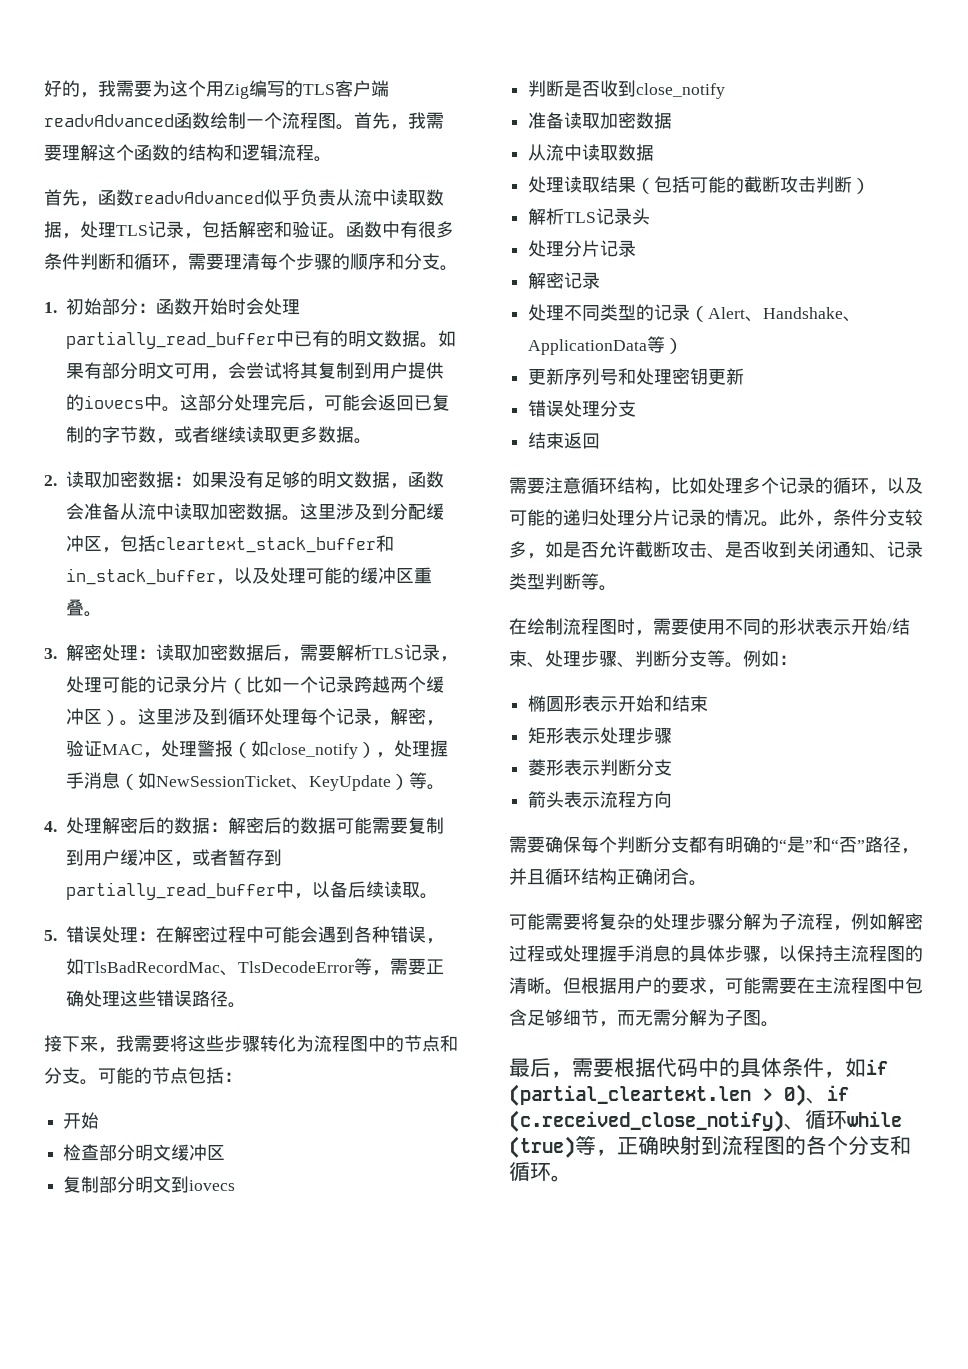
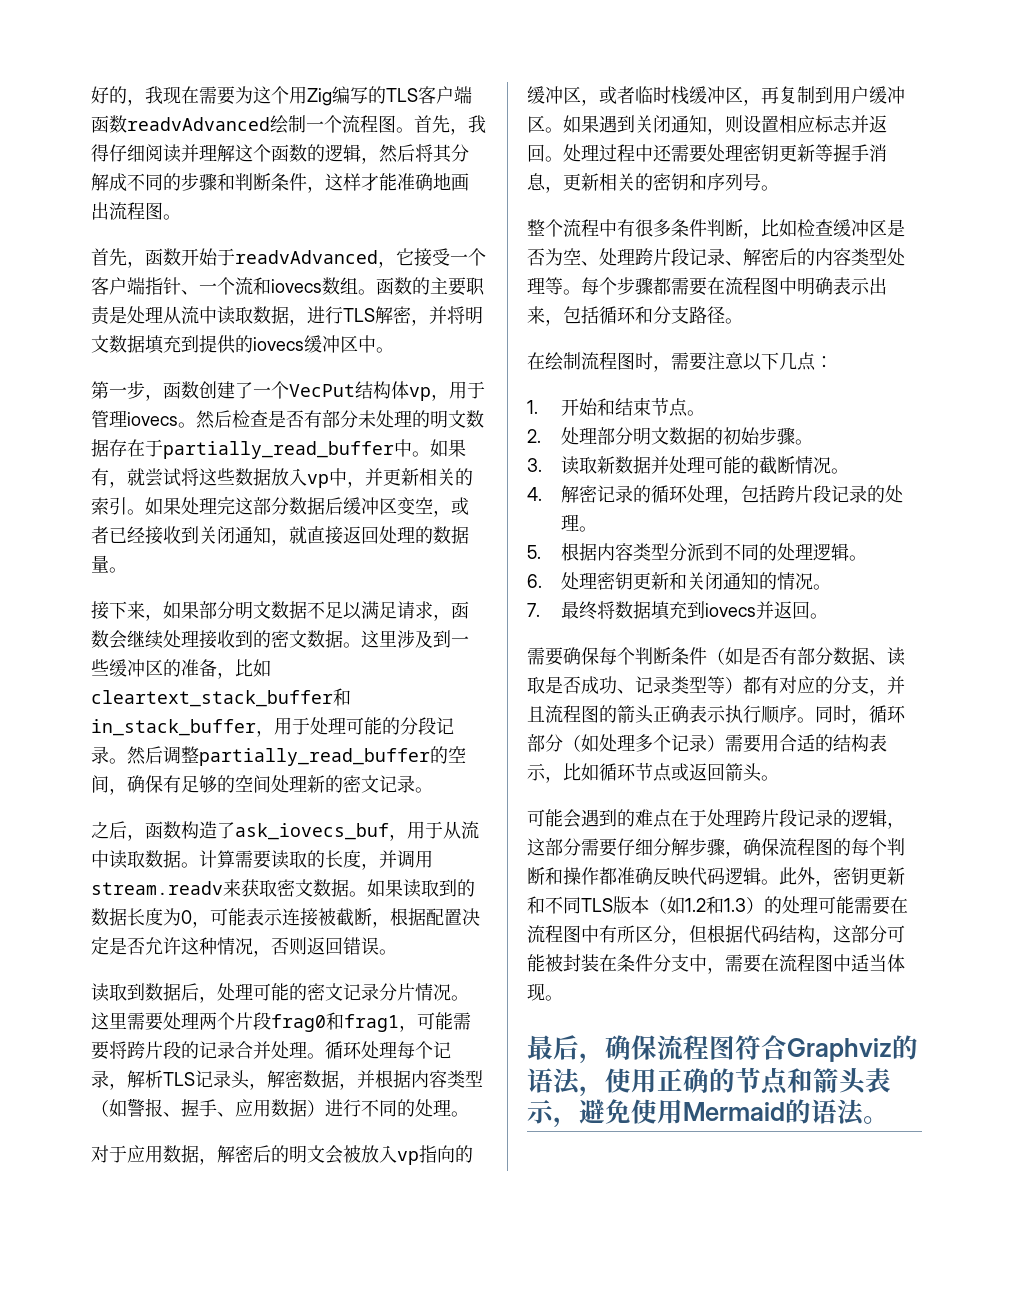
(116, 88) none -> [163,86,199,104] 现在
[44,112,210,129] readvAdvanced函数 -> [91,115,270,133] 函数readvAdvanced
[426,112,444,129] [44,144,62,161] 需要 -> [91,144,199,163] 得仔细阅读并
[188,144,332,162] [44,189,444,207] [44,221,454,239] [44,253,458,271] [44,298,300,315] [65,330,456,349] [65,362,444,380] [65,394,450,412] [65,426,372,444] [44,471,444,489] [65,503,444,521] [65,535,156,553] 结构和逻辑流程。 // 首先，函数readvAdvanced似乎负责从流中读取数据，处理TLS记录，包括解密和验证。函数中有很多条件判断和循环，需要理清每个步骤的顺序和分支。 // 1.初始部分：函数开始时会处理partially_read_buffer中已有的明文数据。如果有部分明文可用，会尝试将其复制到用户提供的iovecs中。这部分处理完后，可能会返回已复制的字节数，或者继续读取更多数据。 // 2.读取加密数据：如果没有足够的明文数据，函数会准备从流中读取加密数据。这里涉及到分配缓冲区，包括 -> [325,144,469,164] [91,173,469,193] [91,202,181,220] [91,248,486,268] [91,277,485,296] [91,306,483,326] [91,335,394,354] [91,381,485,401] [91,410,484,429] [91,439,466,459] [91,468,473,488] [91,496,469,517] [91,526,469,546] [91,555,127,573] [91,601,469,621] [91,630,469,649] [91,659,271,679] 逻辑，然后将其分解成不同的步骤和判断条件，这样才能准确地画出流程图。 // 首先，函数开始于readvAdvanced，它接受一个客户端指针、一个流和iovecs数组。函数的主要职责是处理从流中读取数据，进行TLS解密，并将明文数据填充到提供的iovecs缓冲区中。 // 第一步，函数创建了一个VecPut结构体vp，用于管理iovecs。然后检查是否有部分未处理的明文数据存在于partially_read_buffer中。如果有，就尝试将这些数据放入vp中，并更新相关的索引。如果处理完这部分数据后缓冲区变空，或者已经接收到关闭通知，就直接返回处理的数据量。 // 接下来，如果部分明文数据不足以满足请求，函数会继续处理接收到的密文数据。这里涉及到一些缓冲区的准备，比如
[233,567,432,584] [65,599,102,617] [44,644,440,662] 以及处理可能的缓冲区重叠。 // 3.解密处理：读取加密数据后，需要解析TLS记录 -> [274,717,454,735] [91,746,466,766] [91,775,433,795] [91,821,479,841] [91,850,433,870] [91,879,475,898] [91,908,480,928] [91,936,397,957] [91,983,199,1002] 用于处理可能的分段记录。然后调整partially_read_buffer的空间，确保有足够的空间处理新的密文记录。 // 之后，函数构造了ask_iovecs_buf，用于从流中读取数据。计算需要读取的长度，并调用stream.readv来获取密文数据。如果读取到的数据长度为0，可能表示连接被截断，根据配置决定是否允许这种情况，否则返回错误。 // 读取到数据后
(156, 684) none -> [307,983,343,1001] 密文
[227,676,444,694] [65,708,228,726] （比如一个记录跨越两个缓冲区）。这里涉及到 -> [415,983,469,1001] [91,1012,471,1032] [91,1041,325,1060] 情况。这里需要处理两个片段frag0和frag1，可能需要将跨片段的记录合并处理。
[407,708,444,726] [65,740,448,759] [65,772,445,791] [44,817,444,834] [65,849,282,867] [65,881,438,900] [44,926,444,944] [65,958,444,976] [65,990,246,1008] [44,1035,458,1053] [44,1067,242,1085] [63,1112,100,1129] [63,1144,226,1161] [63,1176,236,1193] [528,80,726,99] [528,112,673,129] [528,144,655,161] [528,176,871,194] [528,208,651,225] [528,240,637,257] [528,272,601,289] [528,304,862,322] [528,336,684,355] [528,368,745,385] [528,400,637,417] [528,432,601,449] [509,477,923,495] [509,509,923,527] [509,541,923,559] [509,573,599,590] 密，验证MAC，处理警报（如close_notify），处理握手消息（如NewSessionTicket、KeyUpdate）等。 // 4.处理解密后的数据：解密后的数据可能需要复制到用户缓冲区，或者暂存到partially_read_buffer中，以备后续读取。 // 5.错误处理：在解密过程中可能会遇到各种错误，如TlsBadRecordMac、TlsDecodeError等，需要正确处理这些错误路径。 // 接下来，我需要将这些步骤转化为流程图中的节点和分支。可能的节点包括： // 开始 // 检查部分明文缓冲区 // 复制部分明文到iovecs // 判断是否收到close_notify // 准备读取加密数据 // 从流中读取数据 // 处理读取结果（包括可能的截断攻击判断） // 解析TLS记录头 // 处理分片记录 // 解密记录 // 处理不同类型的记录（Alert、Handshake、ApplicationData等） // 更新序列号和处理密钥更新 // 错误处理分支 // 结束返回 // 需要注意循环结构，比如处理多个记录的循环，以及可能的递归处理分片记录的情况。此外，条件分支较多，如是否允许截断攻击、是否收到关闭通知、记录类型判断等 -> [145,1070,483,1090] [91,1098,469,1117] [91,1145,473,1165] [527,86,905,106] [527,115,887,135] [527,144,887,163] [527,173,779,193] [527,219,905,239] [527,248,905,266] [527,277,887,296] [527,306,725,326] 析TLS记录头，解密数据，并根据内容类型（如警报、握手、应用数据）进行不同的处理。 // 对于应用数据，解密后的明文会被放入vp指向的缓冲区，或者临时栈缓冲区，再复制到用户缓冲区。如果遇到关闭通知，则设置相应标志并返回。处理过程中还需要处理密钥更新等握手消息，更新相关的密钥和序列号。 // 整个流程中有很多条件判断，比如检查缓冲区是否为空、处理跨片段记录、解密后的内容类型处理等。每个步骤都需要在流程图中明确表示出来，包括循环和分支路径
[689,618,910,635] [509,650,797,668] [528,695,709,712] [528,727,673,744] [528,759,673,776] [528,791,673,808] [509,836,919,854] [509,868,707,886] [509,913,923,931] [509,945,923,963] [509,977,725,995] 使用不同的形状表示开始/结束、处理步骤、判断分支等。例如： // 椭圆形表示开始和结束 // 矩形表示处理步骤 // 菱形表示判断分支 // 箭头表示流程方向 // 需要确保每个判断分支都有明确的“是”和“否”路径，并且循环结构正确闭合。 // 可能需要将复杂的处理步骤分解为子流程，例如解密过程或处理握手消息的具体步骤，以保持主流程图的清晰。但根据用户的要求， -> [707,352,833,371] [527,398,706,417] [527,427,814,445] [527,456,850,475] [527,485,904,505] [561,514,598,532] [527,543,868,561] [527,572,832,590] [527,601,829,620] [527,647,905,666] [527,676,905,696] [527,705,906,725] [527,734,887,753] [527,763,779,783] [527,809,905,829] [527,838,905,858] [527,867,905,887] [527,896,818,914] 注意以下几点： // 1.开始和结束节点。 // 2.处理部分明文数据的初始步骤。 // 3.读取新数据并处理可能的截断情况。 // 4.解密记录的循环处理，包括跨片段记录的处理。 // 5.根据内容类型分派到不同的处理逻辑。 // 6.处理密钥更新和关闭通知的情况。 // 7.最终将数据填充到iovecs并返回。 // 需要确保每个判断条件（如是否有部分数据、读取是否成功、记录类型等）都有对应的分支，并且流程图的箭头正确表示执行顺序。同时，循环部分（如处理多个记录）需要用合适的结构表示，比如循环节点或返回箭头。 // 可能会遇到的难点在于处理跨片段记录的逻辑，这部分需要仔细分解步骤，确保流程图的每个判断和操作都准确反映代码逻辑。此外，密钥更新和不同TLS版本（如1.2和1.3）的处理
[815,977,923,994] [509,1009,779,1027] [509,1057,888,1078] [509,1084,849,1106] [509,1110,902,1132] [509,1135,911,1158] [509,1162,551,1181] 主流程图中包含足够细节，而无需分解为子图。 // 最后，需要根据代码中的具体条件，如if (partial_cleartext.len > 0)、if (c.received_close_notify)、循环while (true)等，正确映射到流程图的各个分支和循环 -> [527,925,905,945] [527,954,905,974] [527,983,563,1001] [527,1035,918,1064] [527,1067,891,1097] [527,1099,865,1128] 流程图中有所区分，但根据代码结构，这部分可能被封装在条件分支中，需要在流程图中适当体现。 // 最后，确保流程图符合Graphviz的语法，使用正确的节点和箭头表示，避免使用Mermaid的语法

